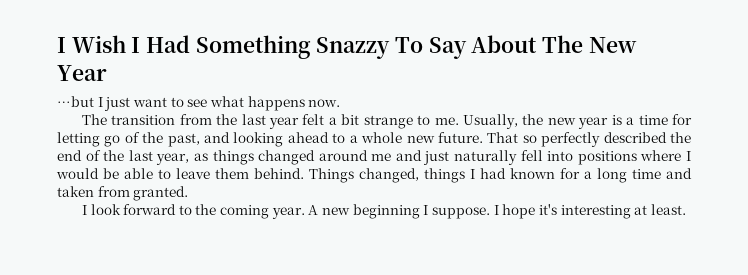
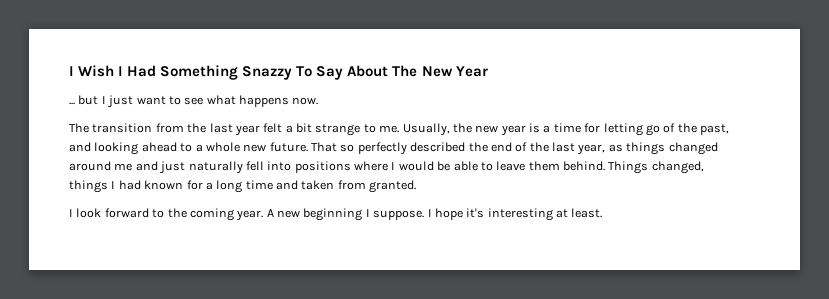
[57,96,94,107] …but -> [69,95,99,105] ... but

